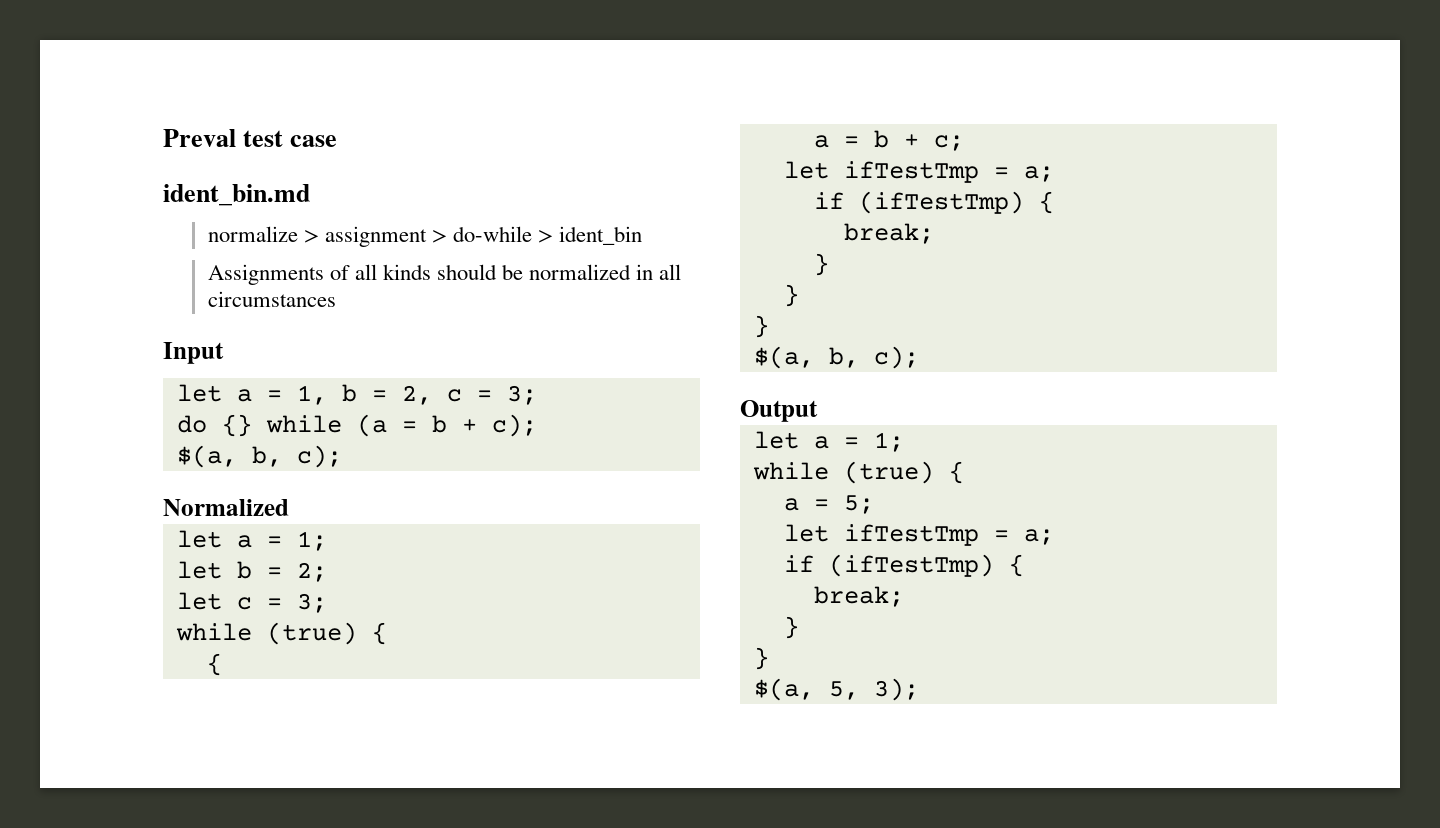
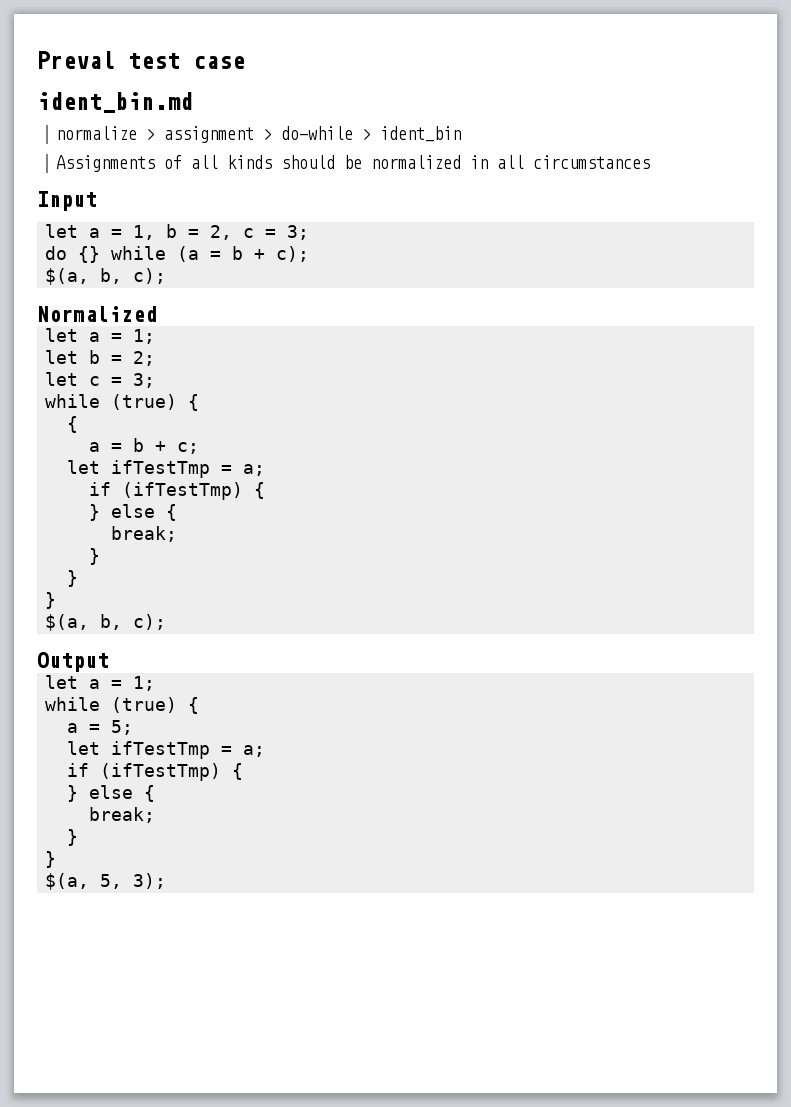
(1054, 202) none -> [89,504,178,521] // } else {
(1024, 565) none -> [67,785,156,802] // } else {

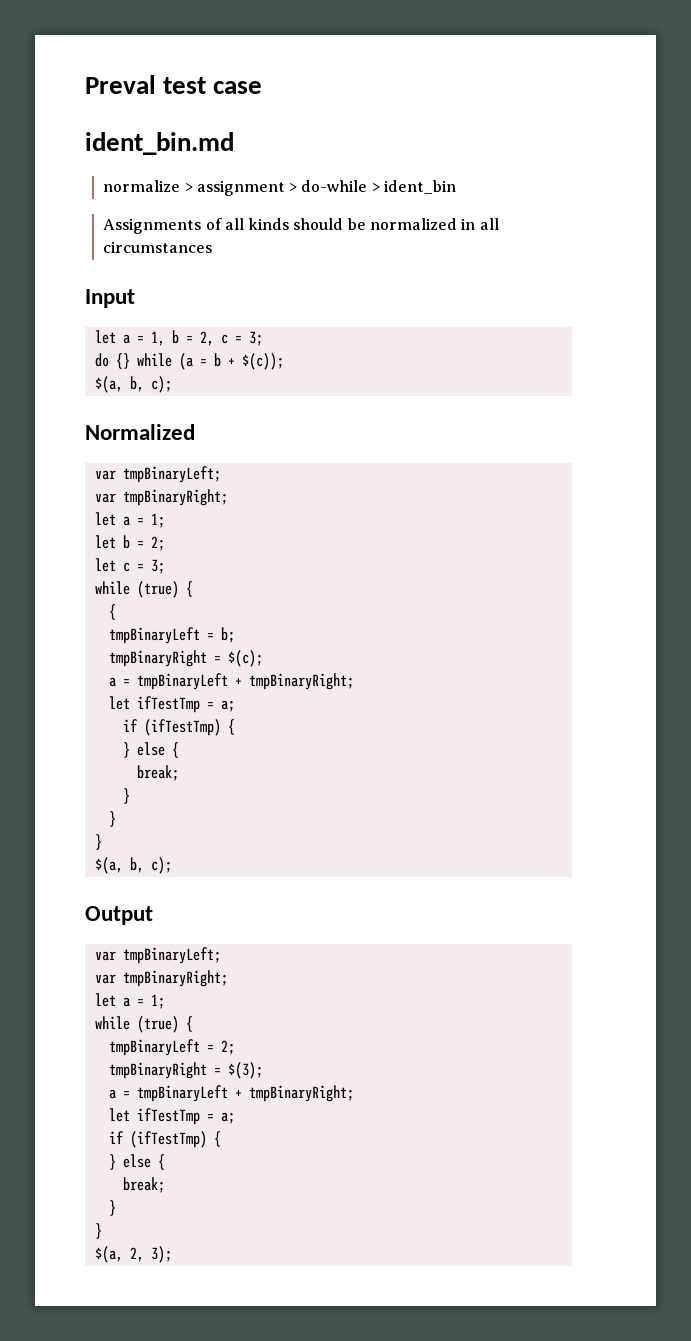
[276,246,310,262] c); -> [241,353,284,370] $(c));
(157, 314) none -> [94,466,221,483] [94,489,228,506] // var tmpBinaryLeft; // var tmpBinaryRight;
[89,438,200,454] // a = b + c; -> [108,627,235,644] [108,650,263,667] [108,673,354,690] // tmpBinaryLeft = b; // tmpBinaryRight = $(c); // a = tmpBinaryLeft + tmpBinaryRight;
(109, 662) none -> [94,947,221,964] [94,970,228,987] // var tmpBinaryLeft; // var tmpBinaryRight;
[67,720,134,735] // a = 5; -> [108,1039,235,1056] [108,1062,263,1079] [108,1085,354,1102] // tmpBinaryLeft = 2; // tmpBinaryRight = $(3); // a = tmpBinaryLeft + tmpBinaryRight;
[100,874,123,889] 5, -> [129,1247,144,1262] 2,

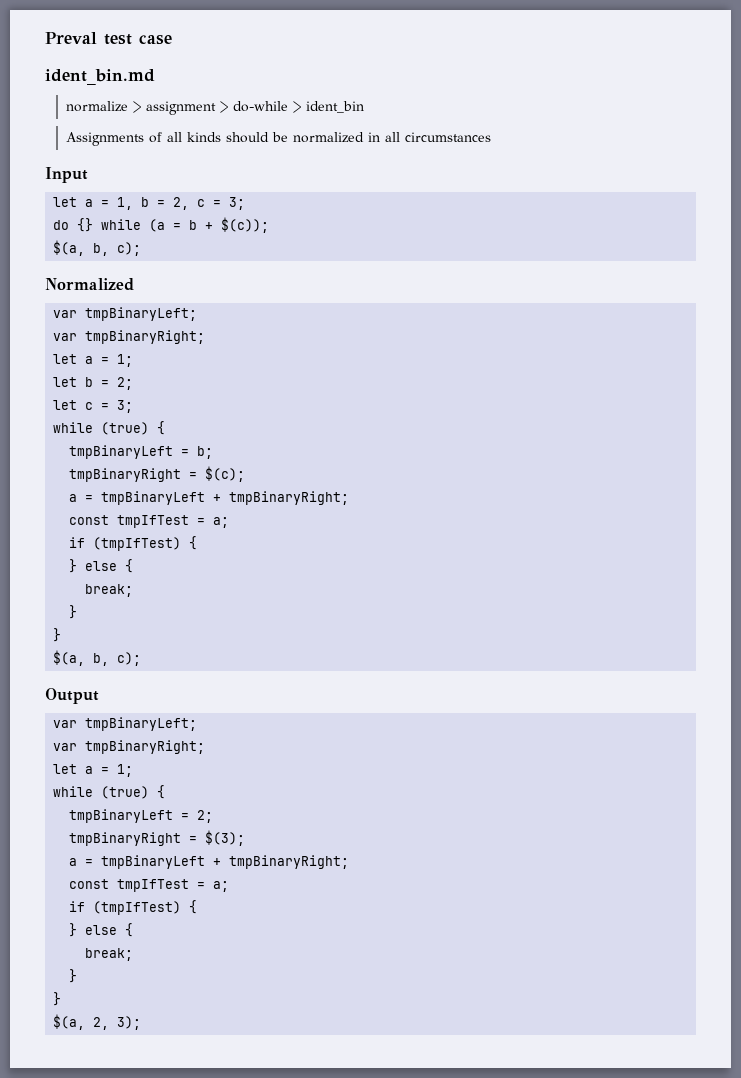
[108,604,116,620] // { -> (166, 428) none
[108,696,235,713] [122,719,235,736] [122,742,179,758] [136,765,179,781] [122,788,130,804] [108,811,116,827] [94,834,102,850] let ifTestTmp = a; // if (ifTestTmp) { // } else { // break; // } // } // } -> [69,515,230,528] [69,536,198,551] [69,559,134,573] [85,584,134,597] [69,605,78,619] [53,628,62,642] const tmpIfTest = a; // if (tmpIfTest) { // } else { // break; // } // }
[108,1108,235,1125] [108,1131,207,1148] let ifTestTmp = a; // if (ifTestTmp) -> [69,879,230,892] [69,901,182,915] const tmpIfTest = a; // if (tmpIfTest)

